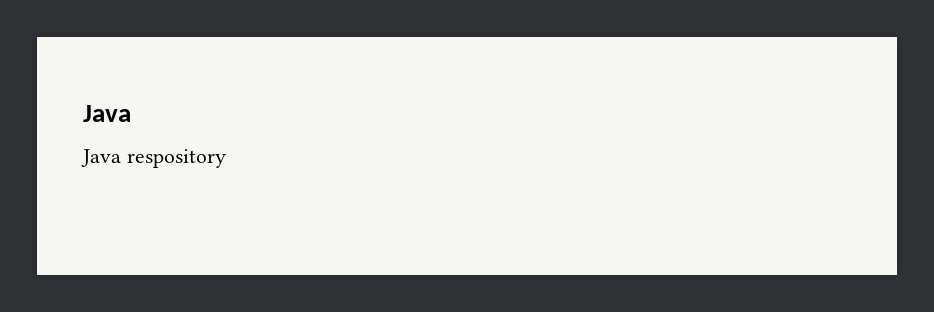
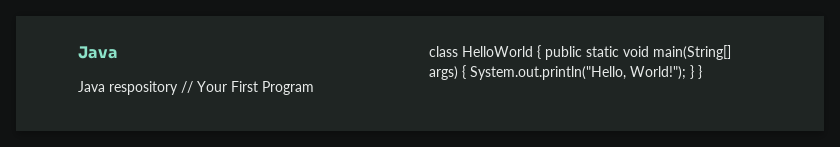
(226, 158) none -> [181,81,314,95] [429,45,731,60] [429,65,702,80] // Your First Program // class HelloWorld { public static void main(String[] args) { System.out.println("Hello, World!"); } }

